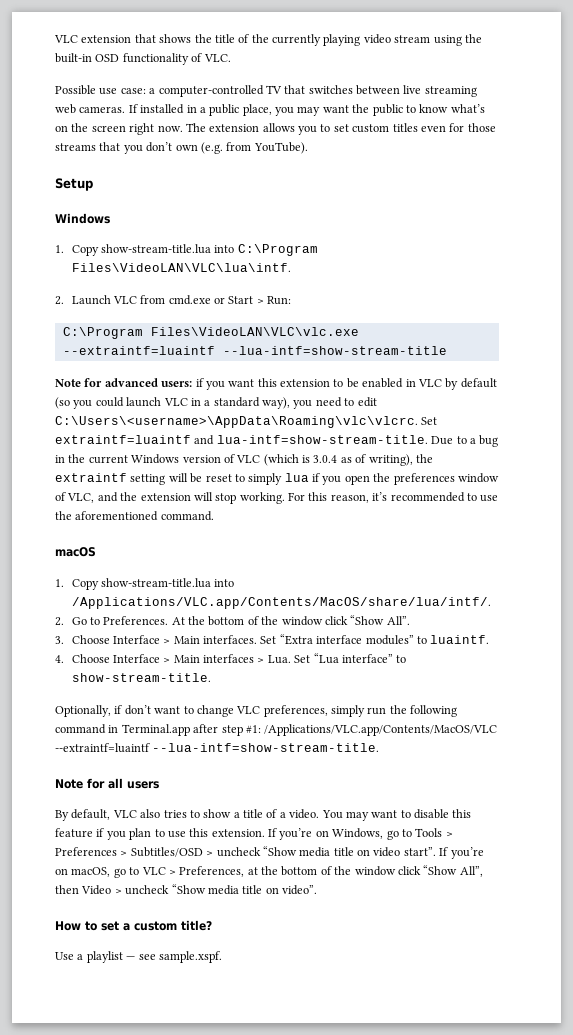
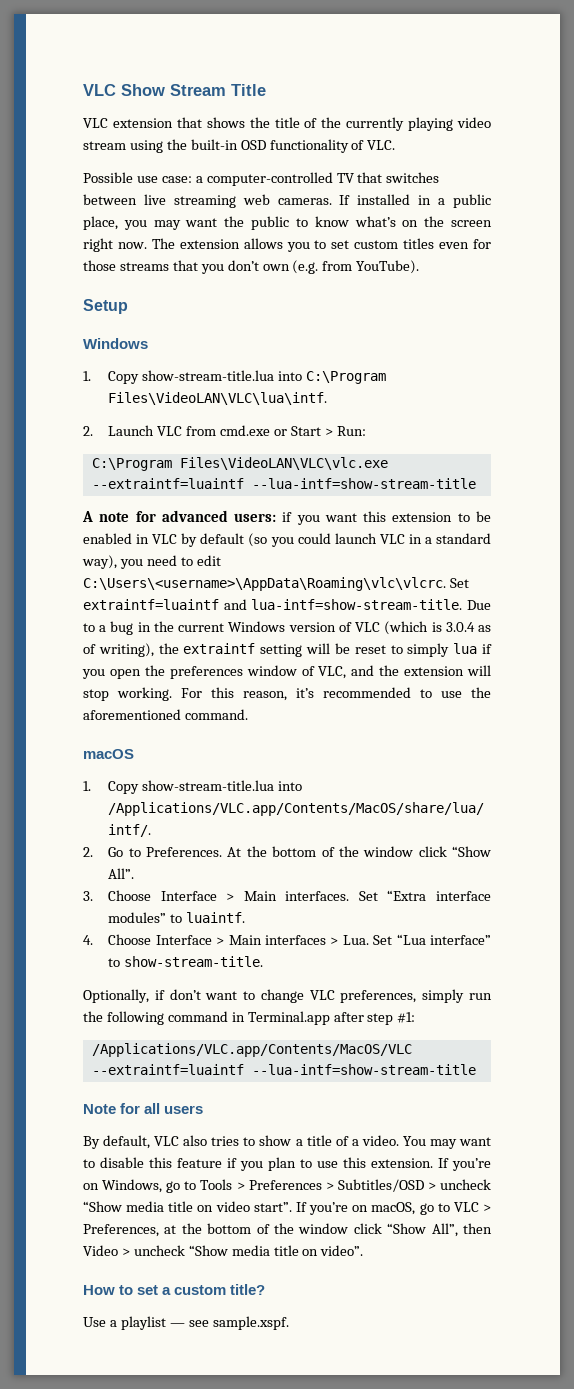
[54,35,78,43] VLC -> [83,84,266,96] [83,118,108,128] VLC Show Stream Title // VLC
[55,379,81,387] Note -> [82,511,130,522] A note
(261, 729) none -> (416, 1017) //
[152,743,380,752] --lua-intf=show-stream-title. -> [251,1064,476,1075] --lua-intf=show-stream-title

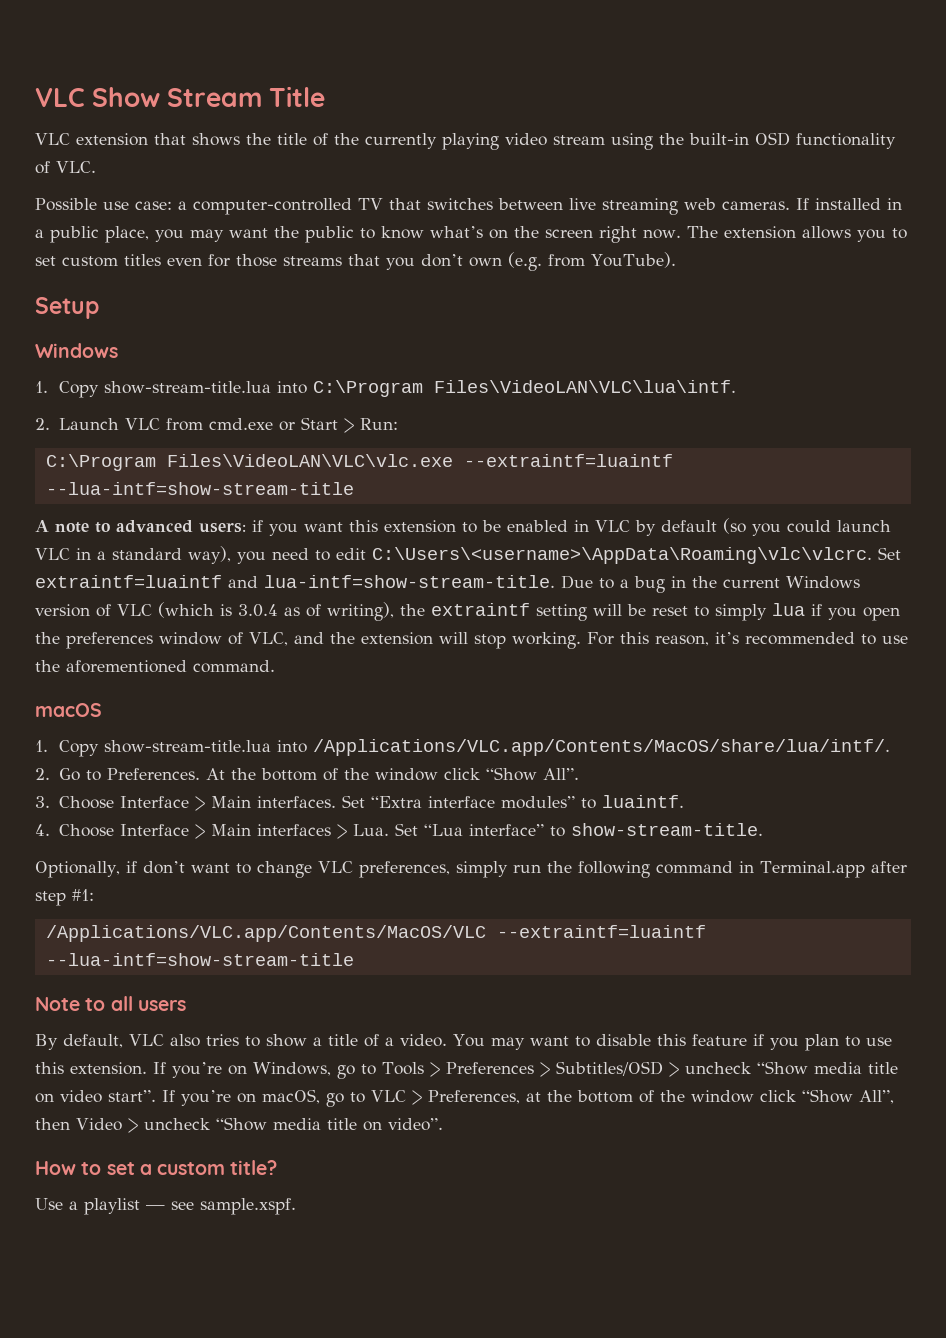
[135,511,156,522] for -> [95,522,110,533] to
[120,1103,141,1114] for -> [85,998,106,1011] to

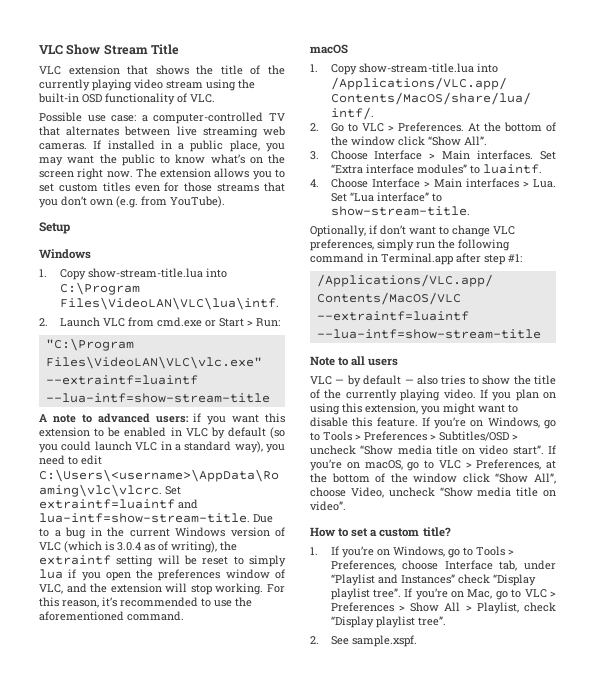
[427,198,493,210] switches -> [66,126,120,136] alternates
[45,454,453,471] C:\Program Files\VideoLAN\VLC\vlc.exe -> [45,338,134,351] [45,356,262,369] "C:\Program Files\VideoLAN\VLC\vlc.exe"
(101, 775) none -> [361,123,394,132] VLC >
[35,1034,164,1050] By default, VLC -> [310,375,414,387] VLC — by default —
[313,1034,892,1051] [35,1062,147,1075] a title of a video. You may want to disable this feature if you plan to use this extension. -> [513,375,556,385] [310,389,556,401] [310,403,518,415] [310,417,418,427] the title of the currently playing video. If you plan on using this extension, you might want to disable this feature.
[35,1118,138,1133] then Video > -> [310,487,384,498] choose Video,
[35,1198,194,1215] Use a playlist — see -> [310,546,514,558] [330,560,556,571] [330,574,536,586] [330,588,556,600] [330,602,556,614] [330,616,446,628] [310,636,349,645] 1. If you’re on Windows, go to Tools > Preferences, choose Interface tab, under “Playlist and Instances” check “Display playlist tree”. If you’re on Mac, go to VLC > Preferences > Show All > Playlist, check “Display playlist tree”. // 2. See

